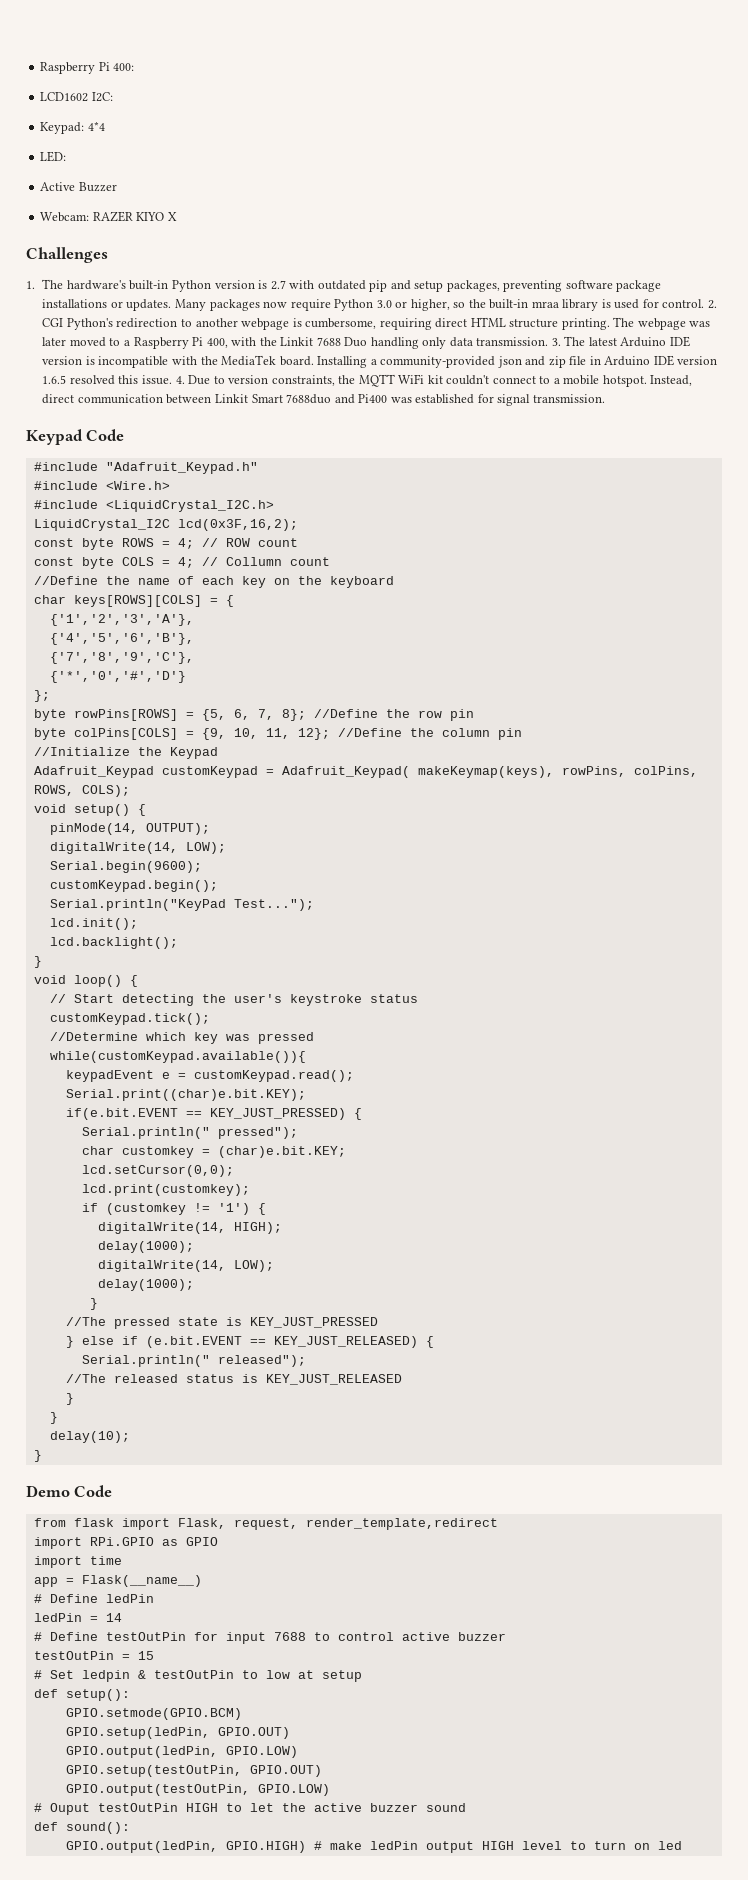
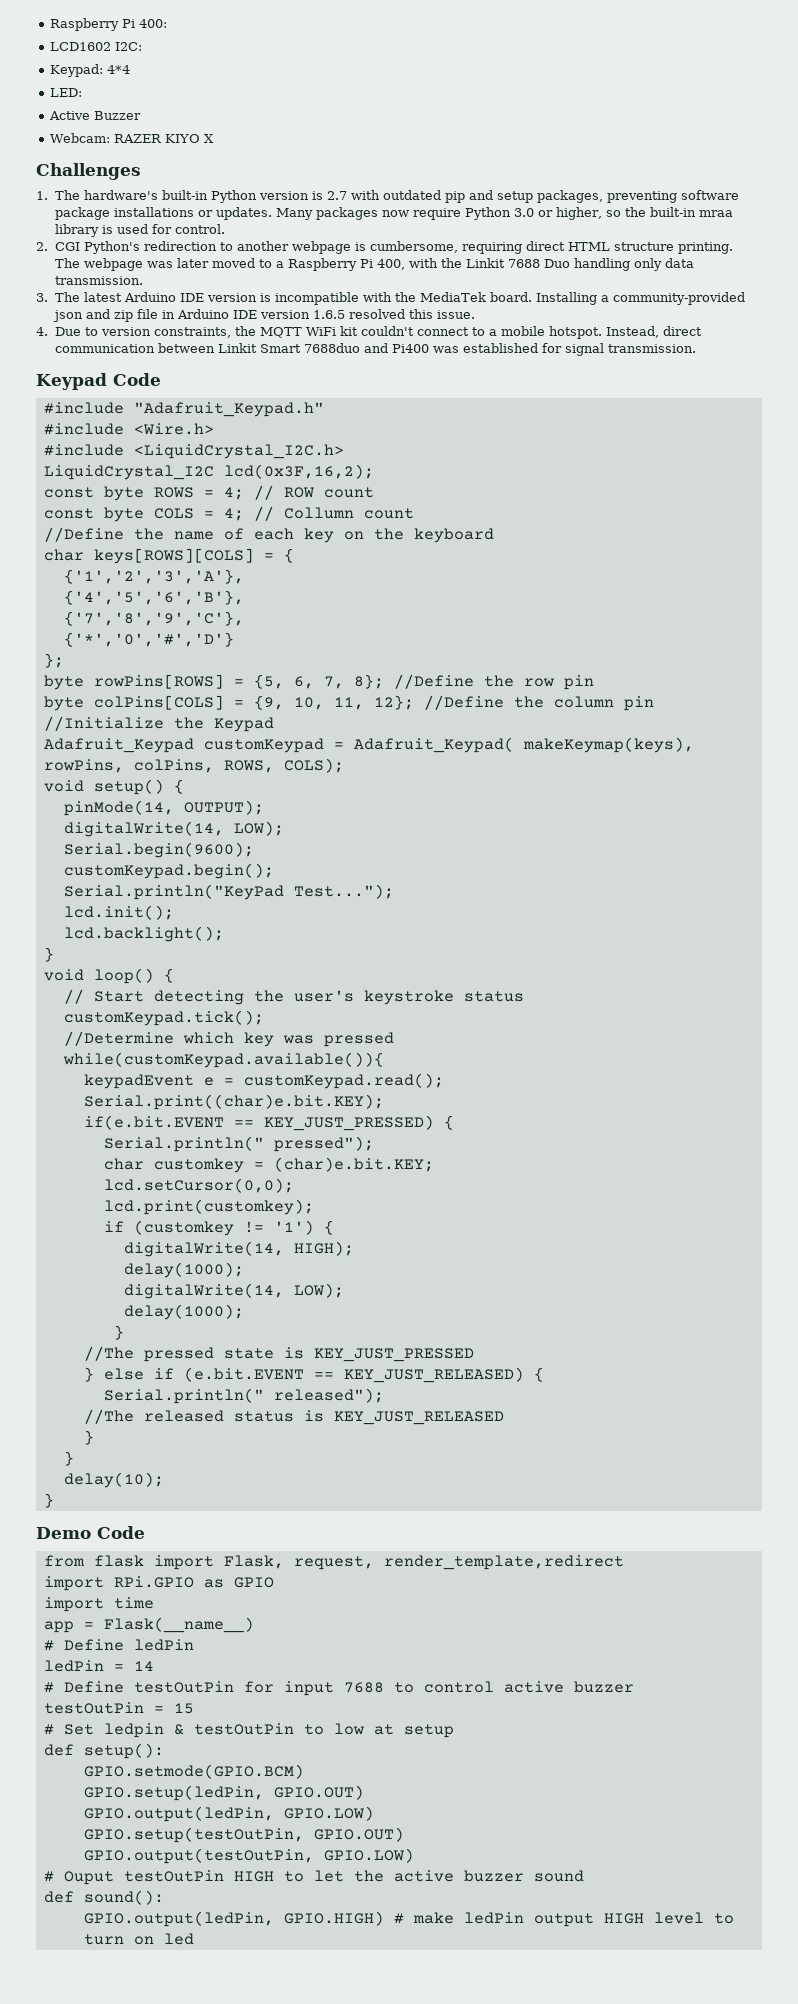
(705, 303) none -> (226, 229) //
(549, 341) none -> (144, 280) //
(172, 380) none -> (476, 314) //

